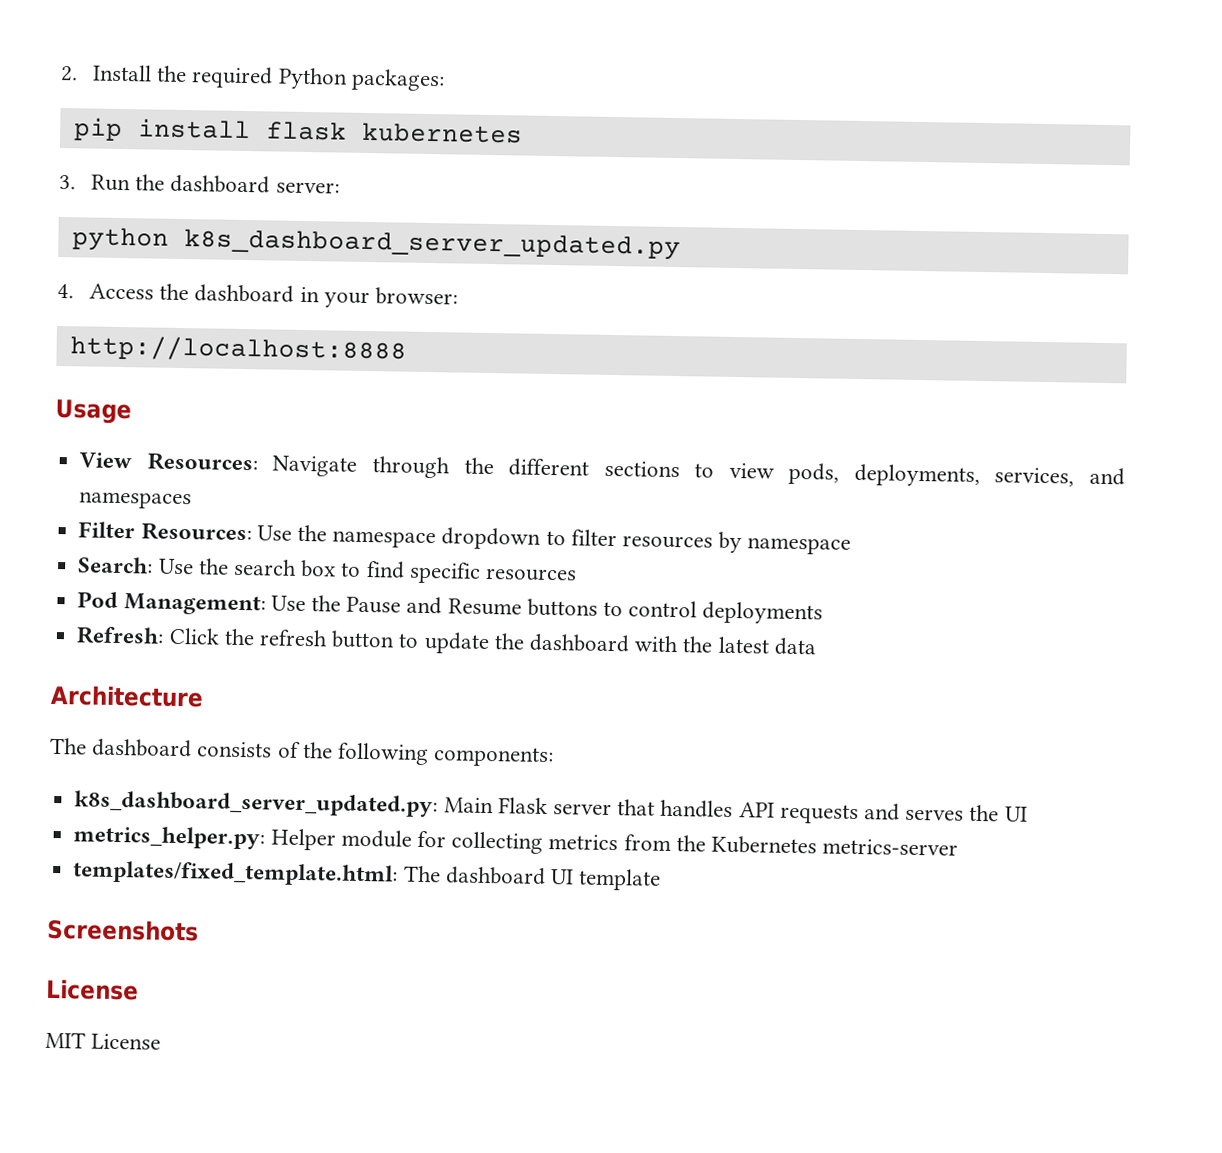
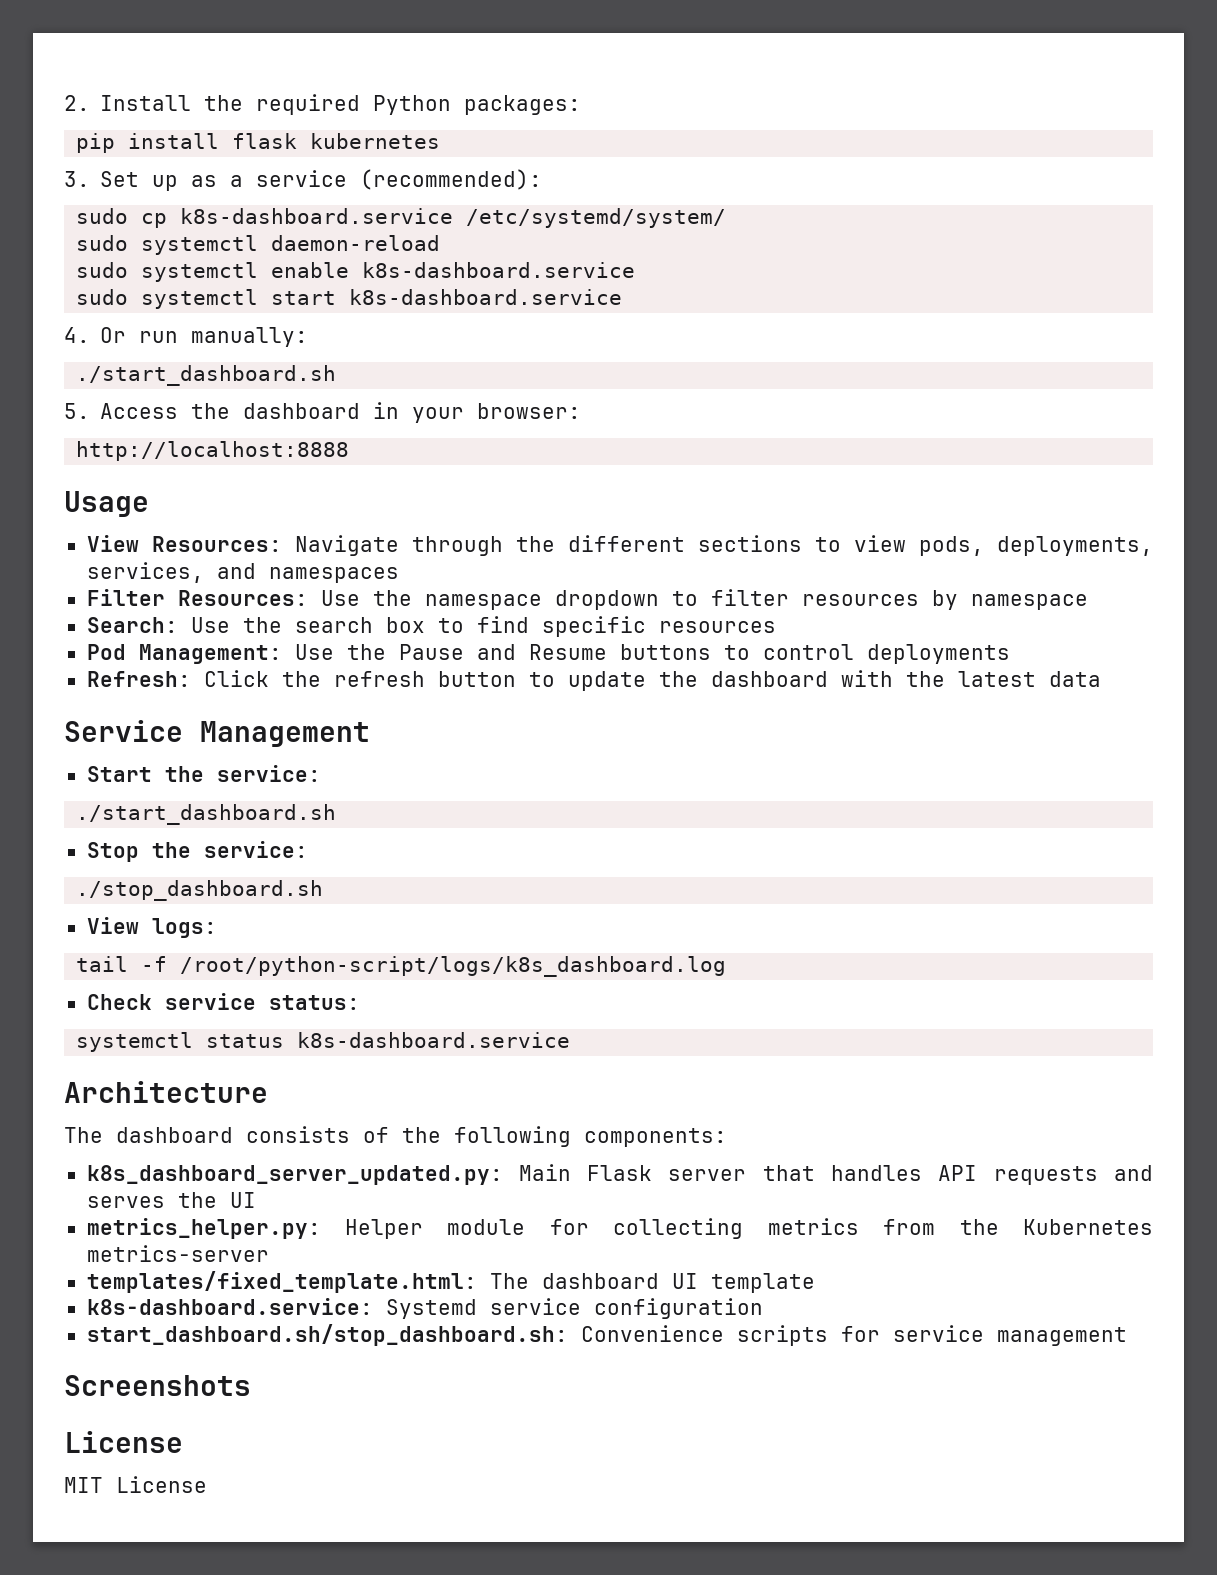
[90,174,340,194] [71,227,681,261] [57,283,74,299] Run the dashboard server: // python k8s_dashboard_server_updated.py // 4. -> [100,169,543,191] [76,208,727,228] [76,235,441,255] [76,262,636,282] [76,289,623,309] [64,327,309,347] [76,365,337,386] [64,403,90,419] Set up as a service (recommended): // sudo cp k8s-dashboard.service /etc/systemd/system/ // sudo systemctl daemon-reload // sudo systemctl enable k8s-dashboard.service // sudo systemctl start k8s-dashboard.service // 4. Or run manually: // ./start_dashboard.sh // 5.
(817, 646) none -> [64,720,370,747] [86,765,321,782] [76,804,337,825] [86,841,308,862] [76,880,324,901] [86,917,217,938] [76,956,727,977] [86,993,360,1010] [76,1032,571,1052] // Service Management // Start the service: // ./start_dashboard.sh // Stop the service: // ./stop_dashboard.sh // View logs: // tail -f /root/python-script/logs/k8s_dashboard.log // Check service status: // systemctl status k8s-dashboard.service
(662, 879) none -> [86,1298,763,1319] [86,1324,1127,1346] // k8s-dashboard.service: Systemd service configuration // start_dashboard.sh/stop_dashboard.sh: Convenience scripts for service management

